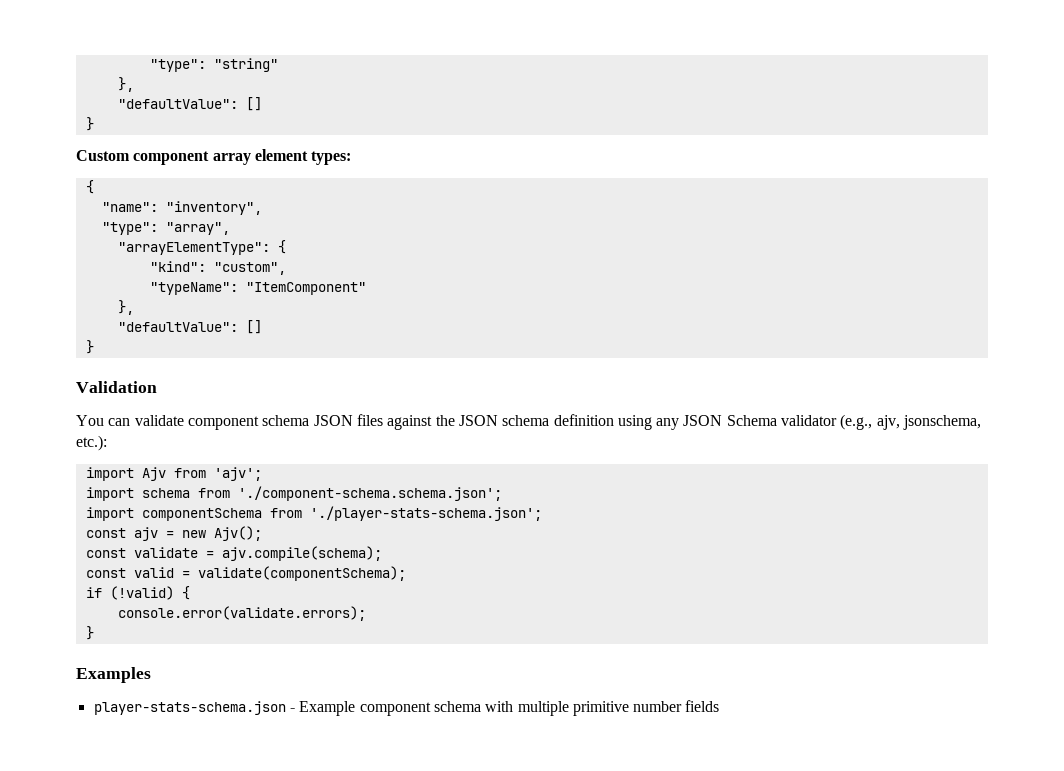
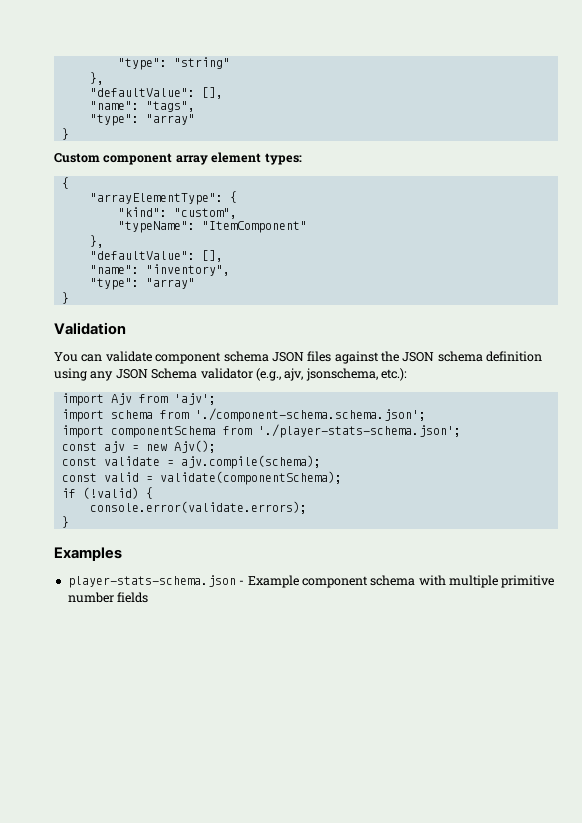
[245,97,262,111] [] -> [201,87,223,99] [89,101,195,112] [89,114,195,126] [], // "name": "tags", // "type": "array"
[101,201,262,215] [101,222,230,235] // "name": "inventory", // "type": "array", -> (69, 183) none
[245,320,262,334] [] -> [201,250,223,262] [89,264,230,276] [89,278,195,290] [], // "name": "inventory", // "type": "array"

